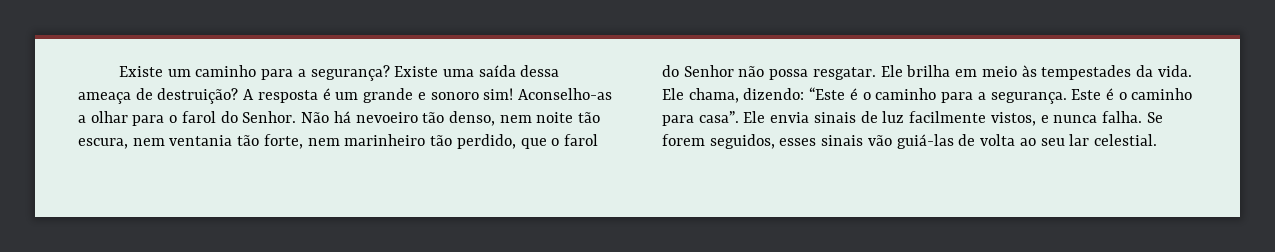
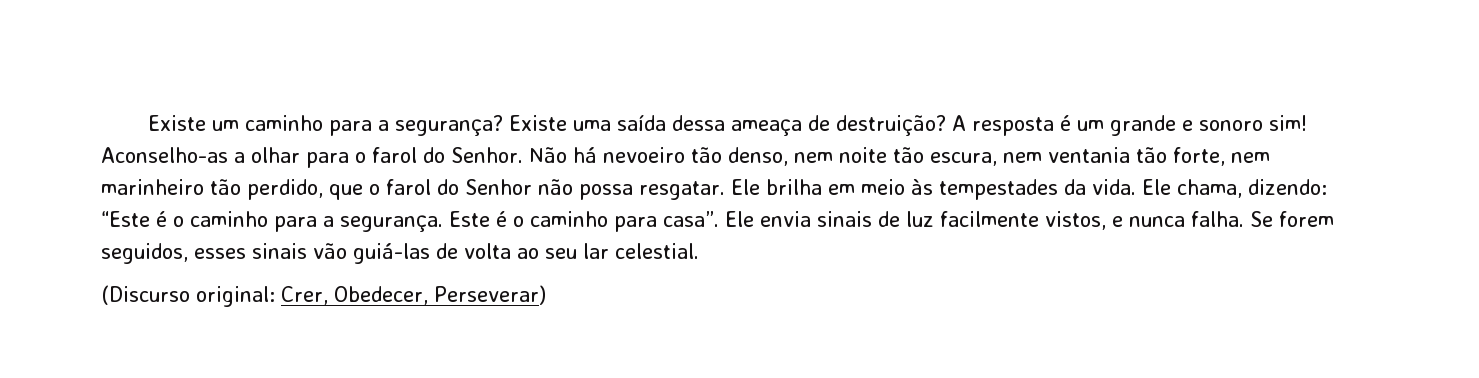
(1157, 140) none -> [101,285,546,307] // (Discurso original: Crer, Obedecer, Perseverar)

